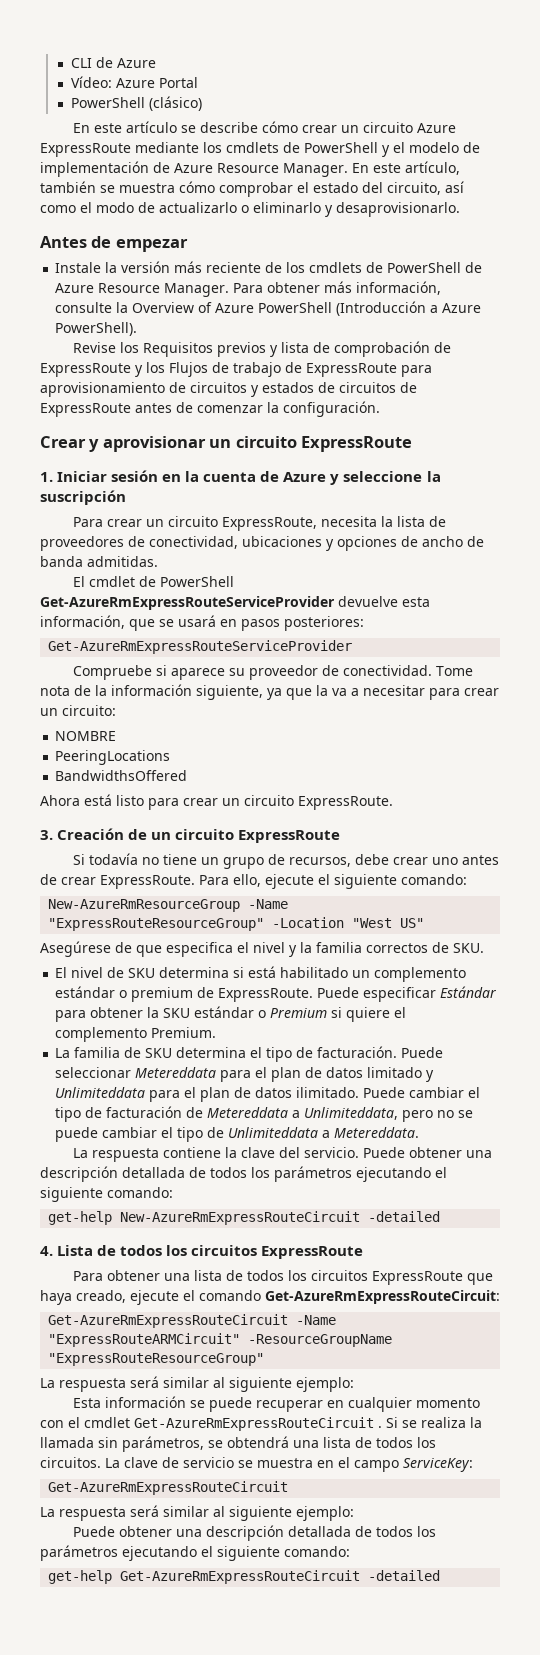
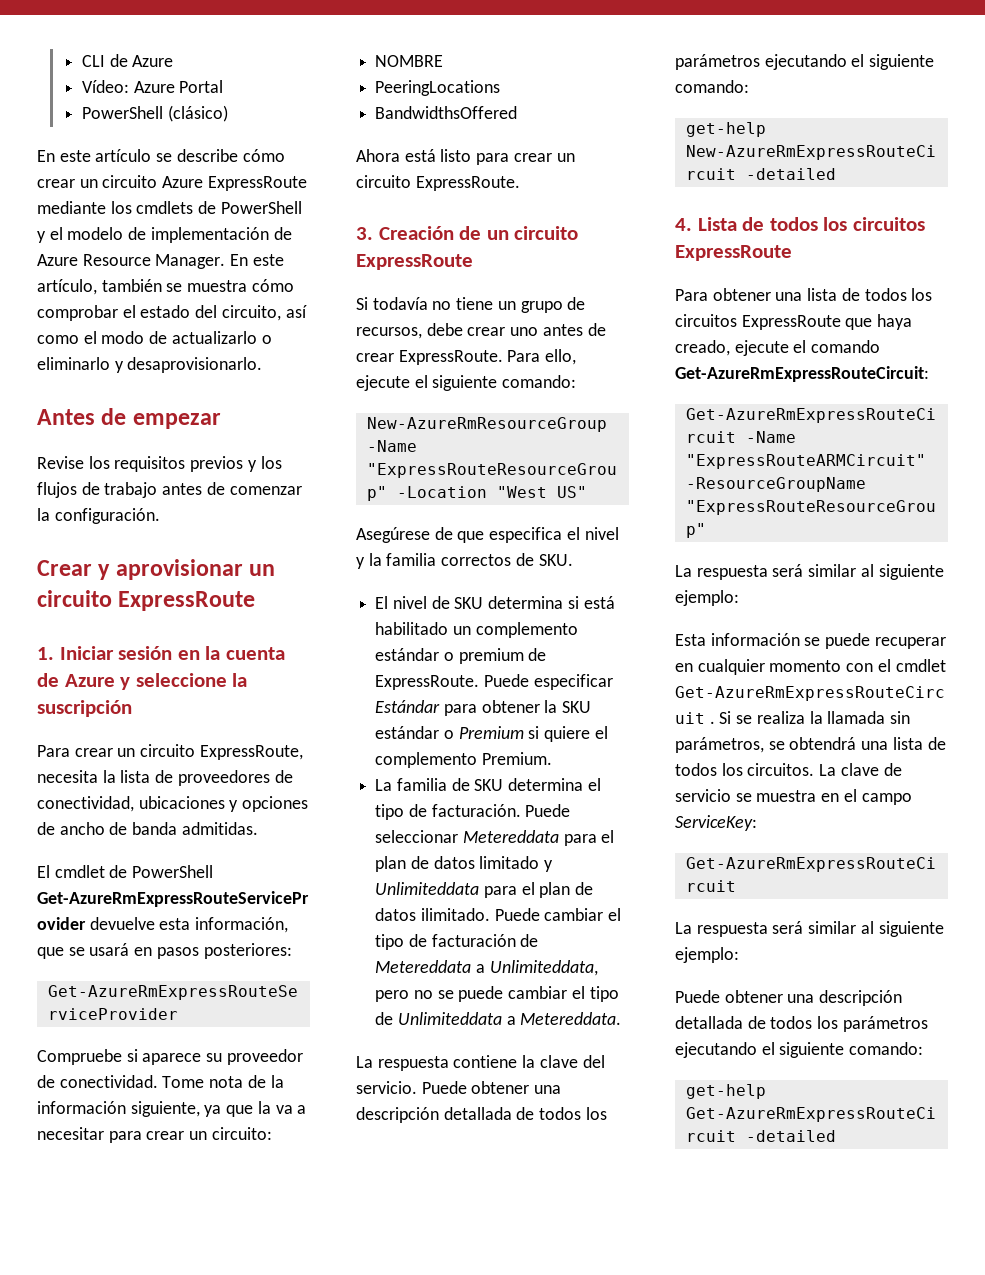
[55,261,483,273] [55,281,442,297] [55,301,482,316] [55,322,138,336] // Instale la versión más reciente de los cmdlets de PowerShell de Azure Resource Manager. Para obtener más información, consulte la Overview of Azure PowerShell (Introducción a Azure PowerShell). -> (221, 421) none
[143,342,214,357] Requisitos -> [114,456,186,472] requisitos
[281,341,452,357] [40,362,432,377] [40,382,417,397] [40,403,131,417] lista de comprobación de ExpressRoute y los Flujos de trabajo de ExpressRoute para aprovisionamiento de circuitos y estados de circuitos de ExpressRoute -> [260,456,282,469] [37,482,158,498] los flujos de trabajo

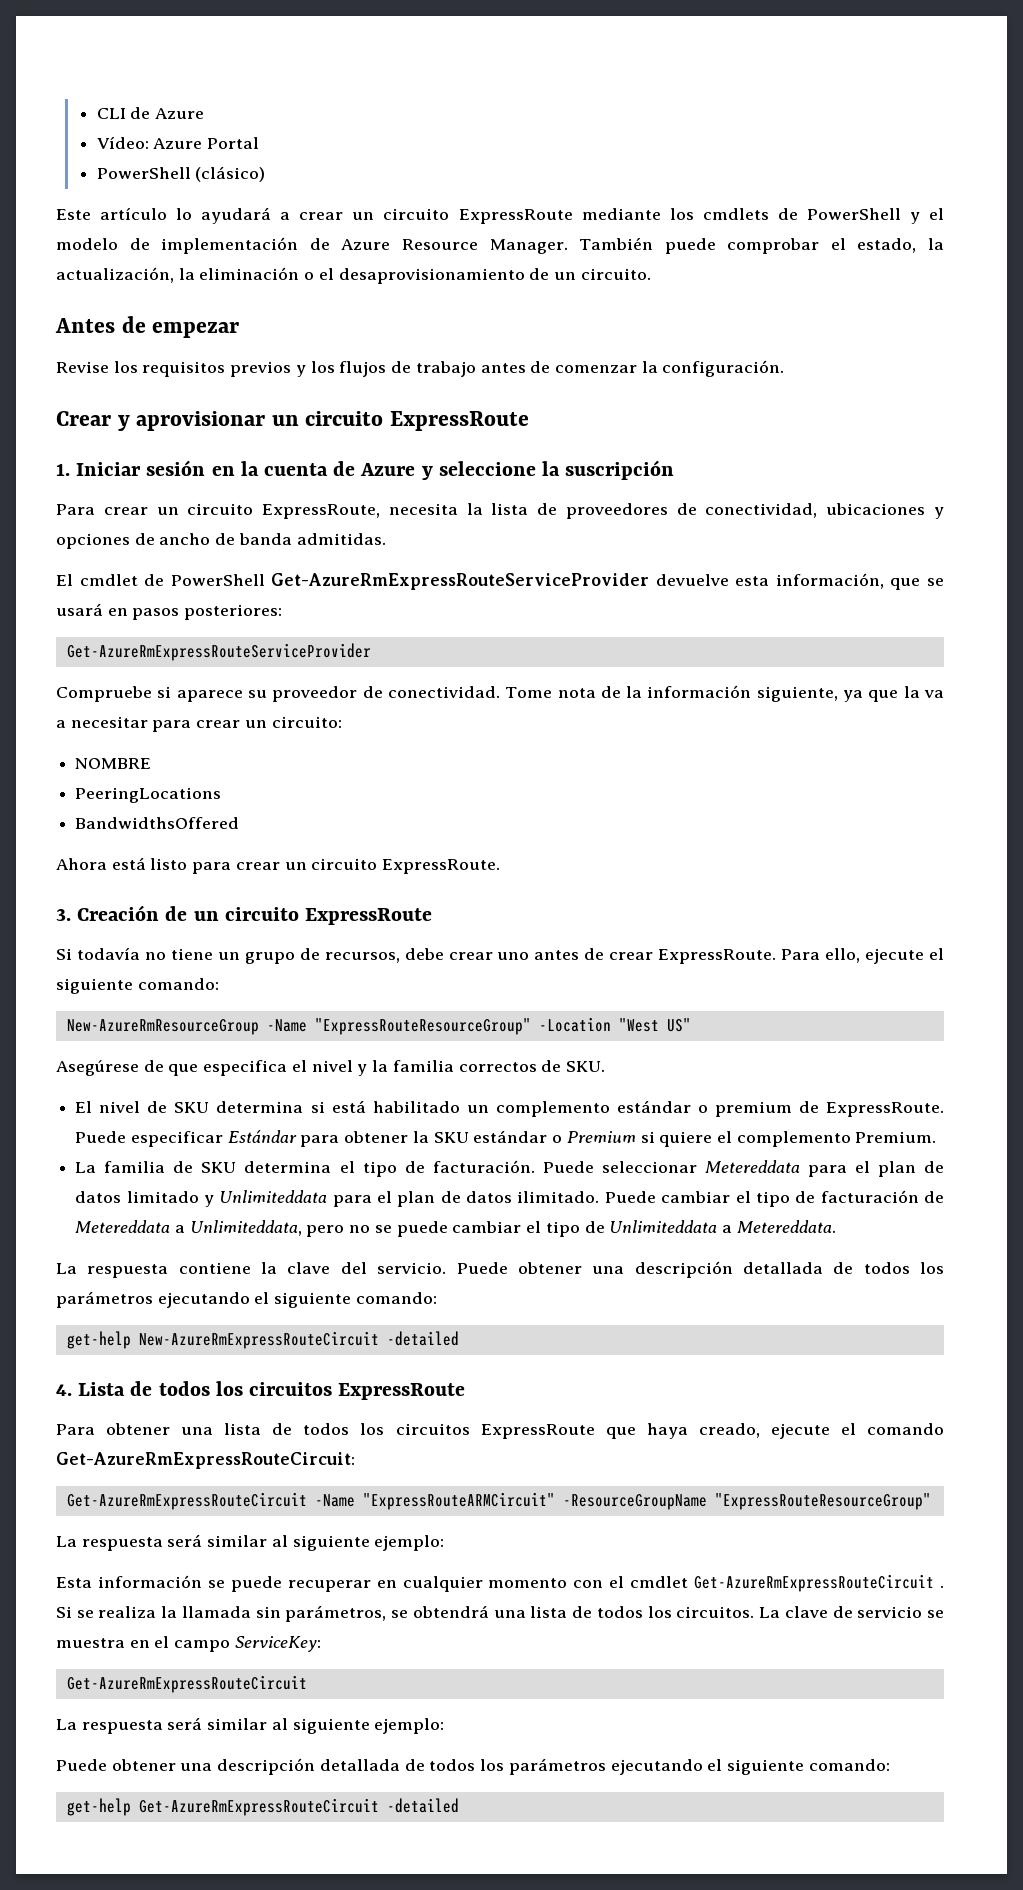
[37,149,285,162] [37,175,204,188] En este artículo se describe cómo crear un circuito Azure -> [56,207,450,224] Este artículo lo ayudará a crear un circuito
[230,254,284,266] [37,279,294,295] [37,305,307,321] [37,331,272,344] [37,357,263,373] En este artículo, también se muestra cómo comprobar el estado del circuito, así como el modo de actualizarlo o eliminarlo y desaprovisionarlo. -> [579,237,944,254] [56,267,651,284] También puede comprobar el estado, la actualización, la eliminación o el desaprovisionamiento de un circuito.

